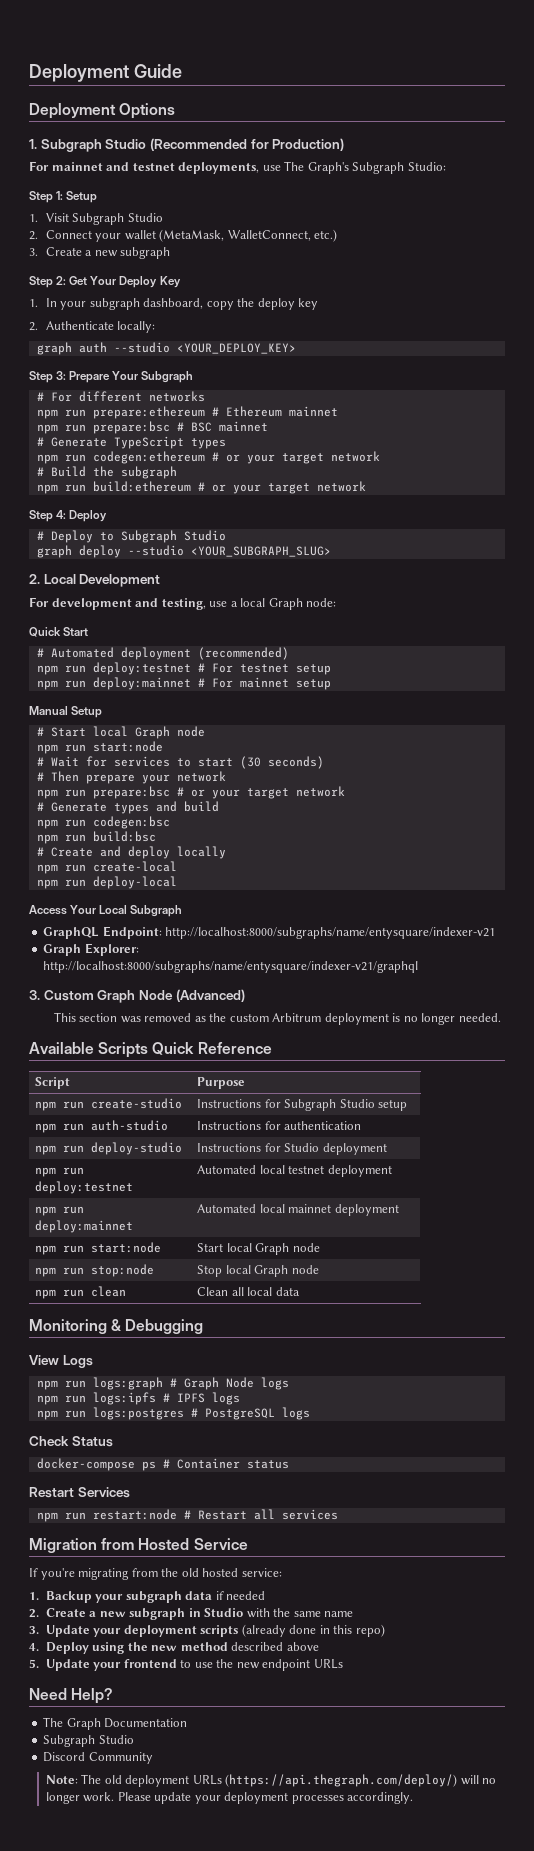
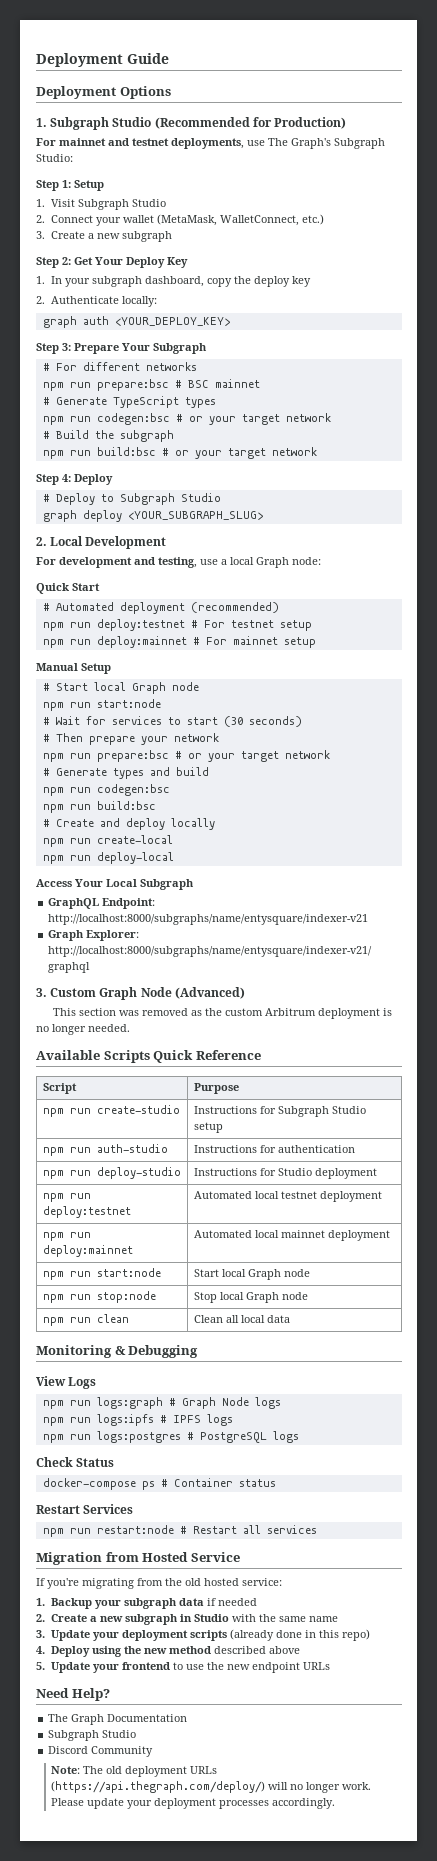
[113,342,170,353] --studio -> (109, 320) none
[36,406,338,419] // npm run prepare:ethereum # Ethereum mainnet -> (197, 366) none
[92,451,205,464] codegen:ethereum -> [96,413,170,425] codegen:bsc
[92,481,191,492] build:ethereum -> [96,447,156,456] build:bsc
[127,545,184,556] --studio -> (122, 516) none

